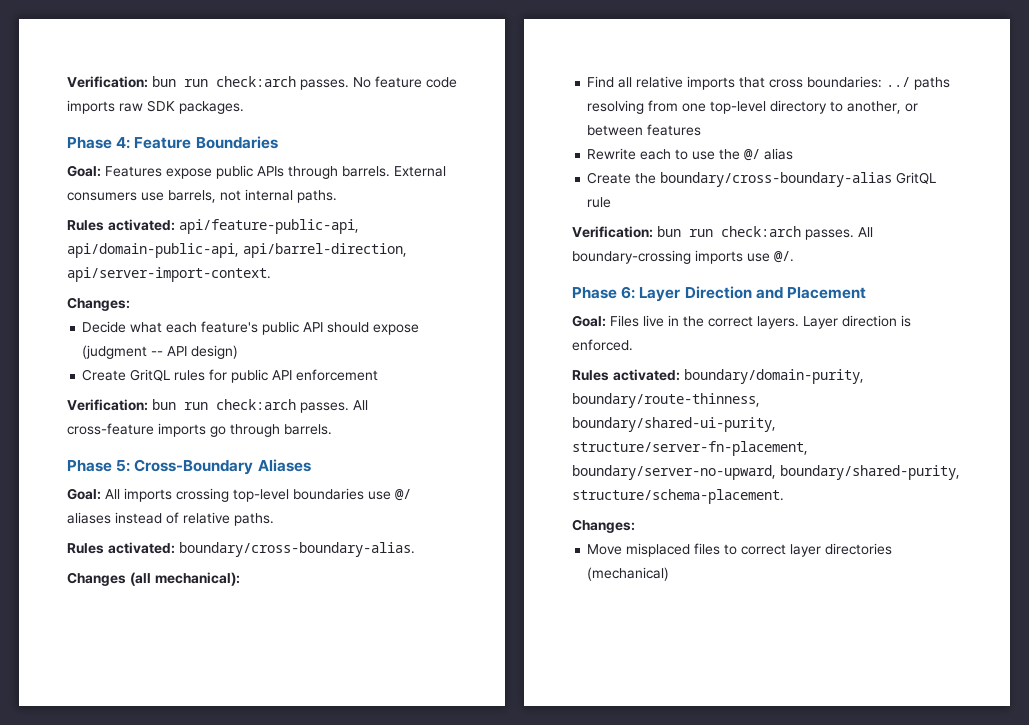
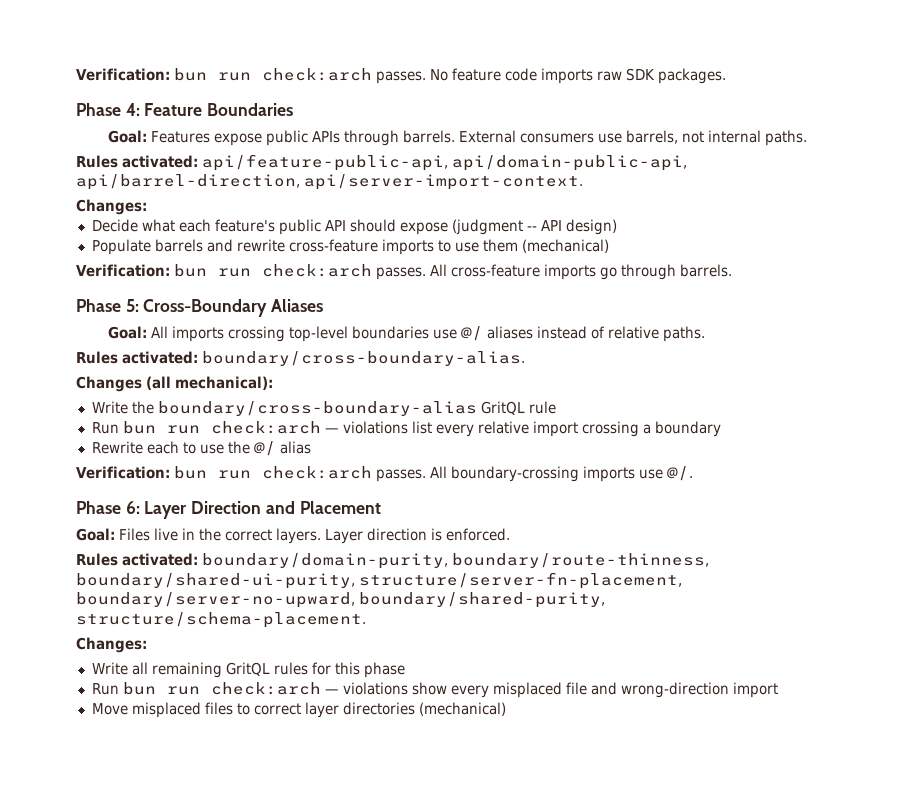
[82,369,379,383] Create GritQL rules for public API enforcement -> [91,239,609,255] Populate barrels and rewrite cross-feature imports to use them (mechanical)
[587,76,951,90] [587,100,919,114] [587,124,702,136] Find all relative imports that cross boundaries: ../ paths resolving from one top-level directory to another, or between features -> [91,401,556,416] [91,421,721,437] Write the boundary/cross-boundary-alias GritQL rule // Run bun run check:arch — violations list every relative import crossing a boundary
[587,172,937,187] [587,197,612,208] // Create the boundary/cross-boundary-alias GritQL rule -> (311, 447) none
(635, 526) none -> [91,662,405,678] [91,682,778,698] // Write all remaining GritQL rules for this phase // Run bun run check:arch — violations show every misplaced file and wrong-direction import

